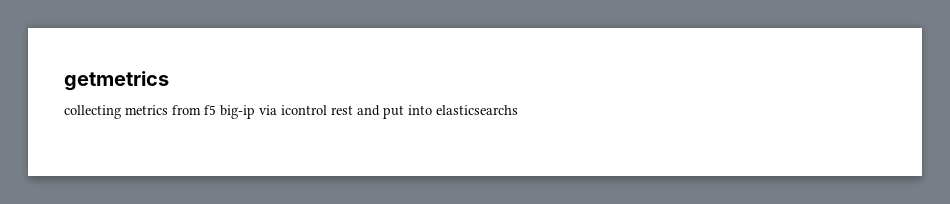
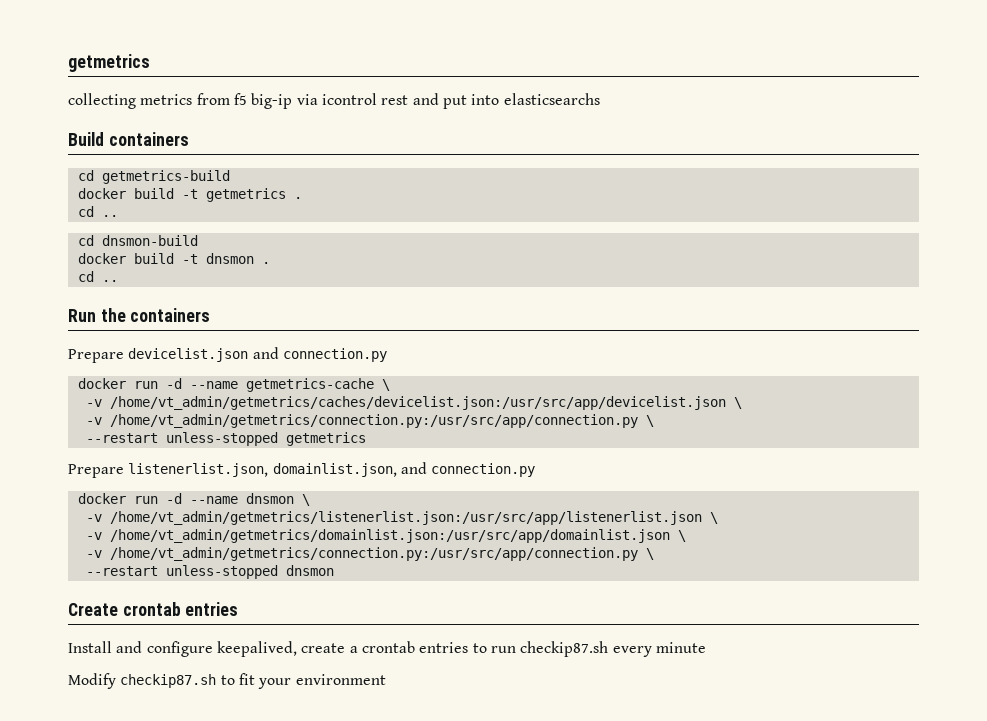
(518, 110) none -> [68,132,189,146] [77,170,230,184] [77,188,302,202] [77,206,118,217] [77,235,198,246] [77,253,270,264] [77,271,118,282] [68,308,211,322] [68,347,387,363] [77,378,390,392] [85,396,742,410] [85,414,654,428] [85,432,366,446] [68,462,536,478] [77,493,310,506] [85,511,718,525] [85,529,686,543] [85,547,654,561] [85,565,334,579] [68,602,239,616] [68,641,706,657] [68,673,386,689] // Build containers // cd getmetrics-build // docker build -t getmetrics . // cd .. // cd dnsmon-build // docker build -t dnsmon . // cd .. // Run the containers // Prepare devicelist.json and connection.py // docker run -d --name getmetrics-cache \ // -v /home/vt_admin/getmetrics/caches/devicelist.json:/usr/src/app/devicelist.json \ // -v /home/vt_admin/getmetrics/connection.py:/usr/src/app/connection.py \ // --restart unless-stopped getmetrics // Prepare listenerlist.json, domainlist.json, and connection.py // docker run -d --name dnsmon \ // -v /home/vt_admin/getmetrics/listenerlist.json:/usr/src/app/listenerlist.json \ // -v /home/vt_admin/getmetrics/domainlist.json:/usr/src/app/domainlist.json \ // -v /home/vt_admin/getmetrics/connection.py:/usr/src/app/connection.py \ // --restart unless-stopped dnsmon // Create crontab entries // Install and configure keepalived, create a crontab entries to run checkip87.sh every minute // Modify checkip87.sh to fit your environment

